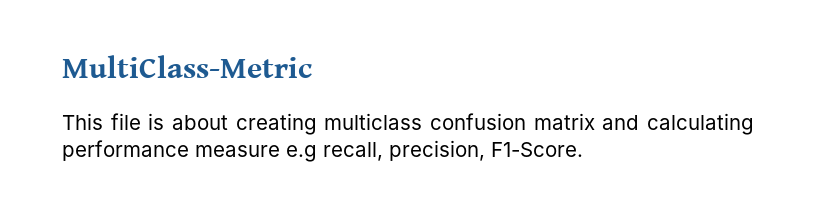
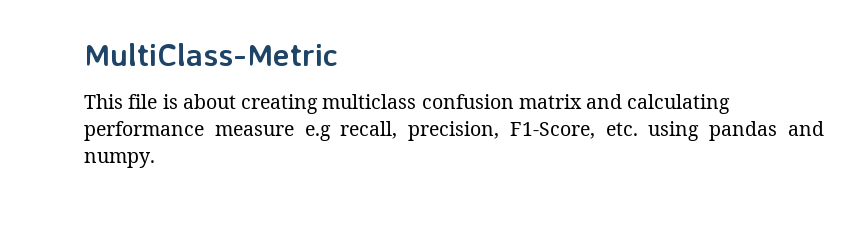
[491,142,583,157] F1-Score. -> [509,121,825,141] [84,152,155,168] F1-Score, etc. using pandas and numpy.

